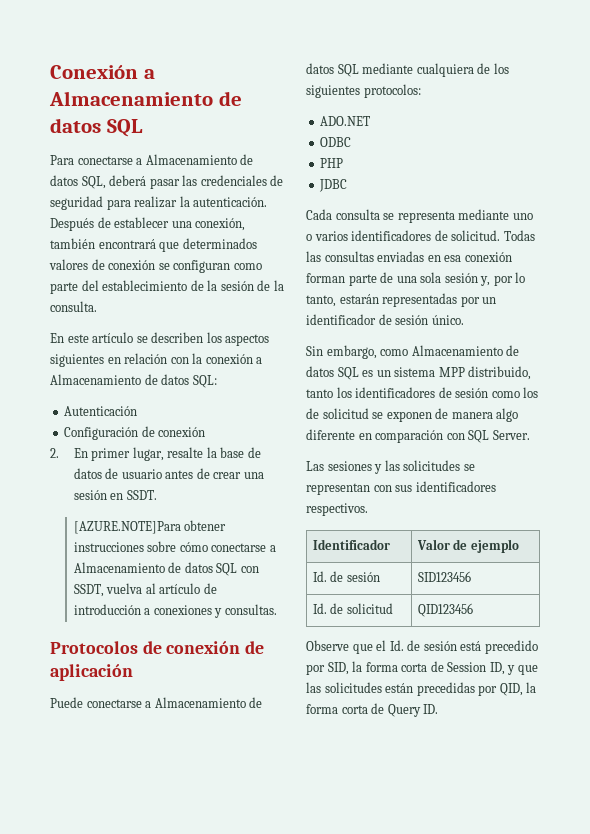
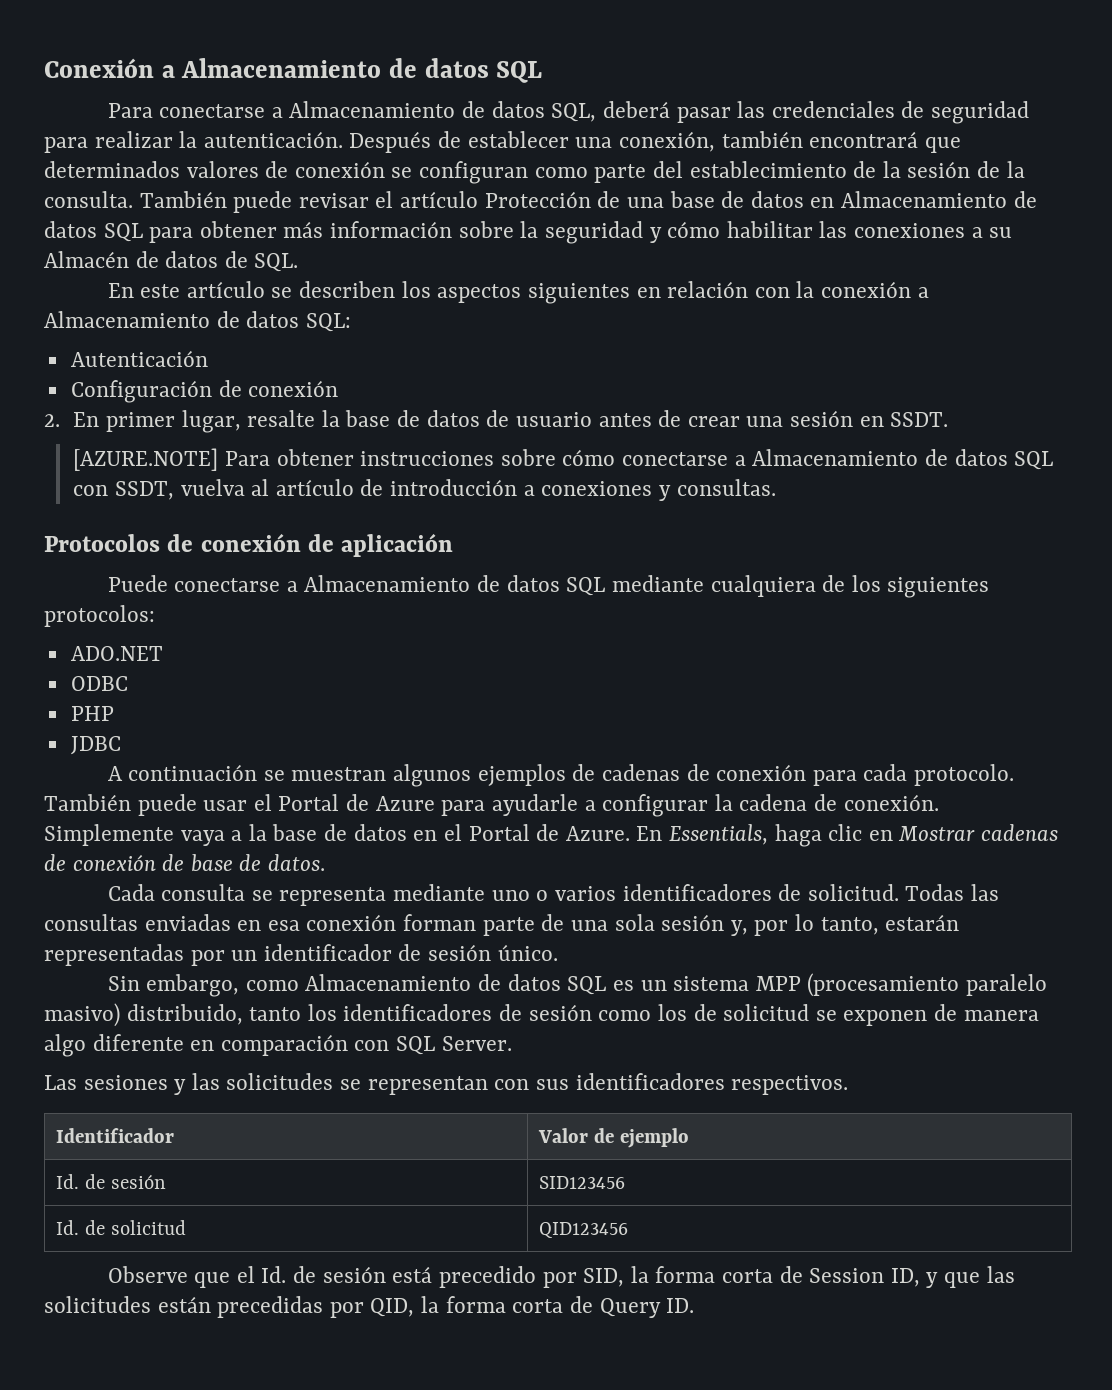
(97, 306) none -> [139,191,1037,213] [44,221,1013,244] [44,251,299,272] También puede revisar el artículo Protección de una base de datos en Almacenamiento de datos SQL para obtener más información sobre la seguridad y cómo habilitar las conexiones a su Almacén de datos de SQL.
[73,521,181,534] [AZURE.NOTE]Para -> [73,448,270,471] [AZURE.NOTE] Para
(348, 185) none -> [107,764,1014,787] [44,794,939,817] [44,824,1059,847] [44,854,326,872] // A continuación se muestran algunos ejemplos de cadenas de conexión para cada protocolo. También puede usar el Portal de Azure para ayudarle a configurar la cadena de conexión. Simplemente vaya a la base de datos en el Portal de Azure. En Essentials, haga clic en Mostrar cadenas de conexión de base de datos.
(465, 372) none -> [807,973,1047,997] [44,1003,120,1027] (procesamiento paralelo masivo)

